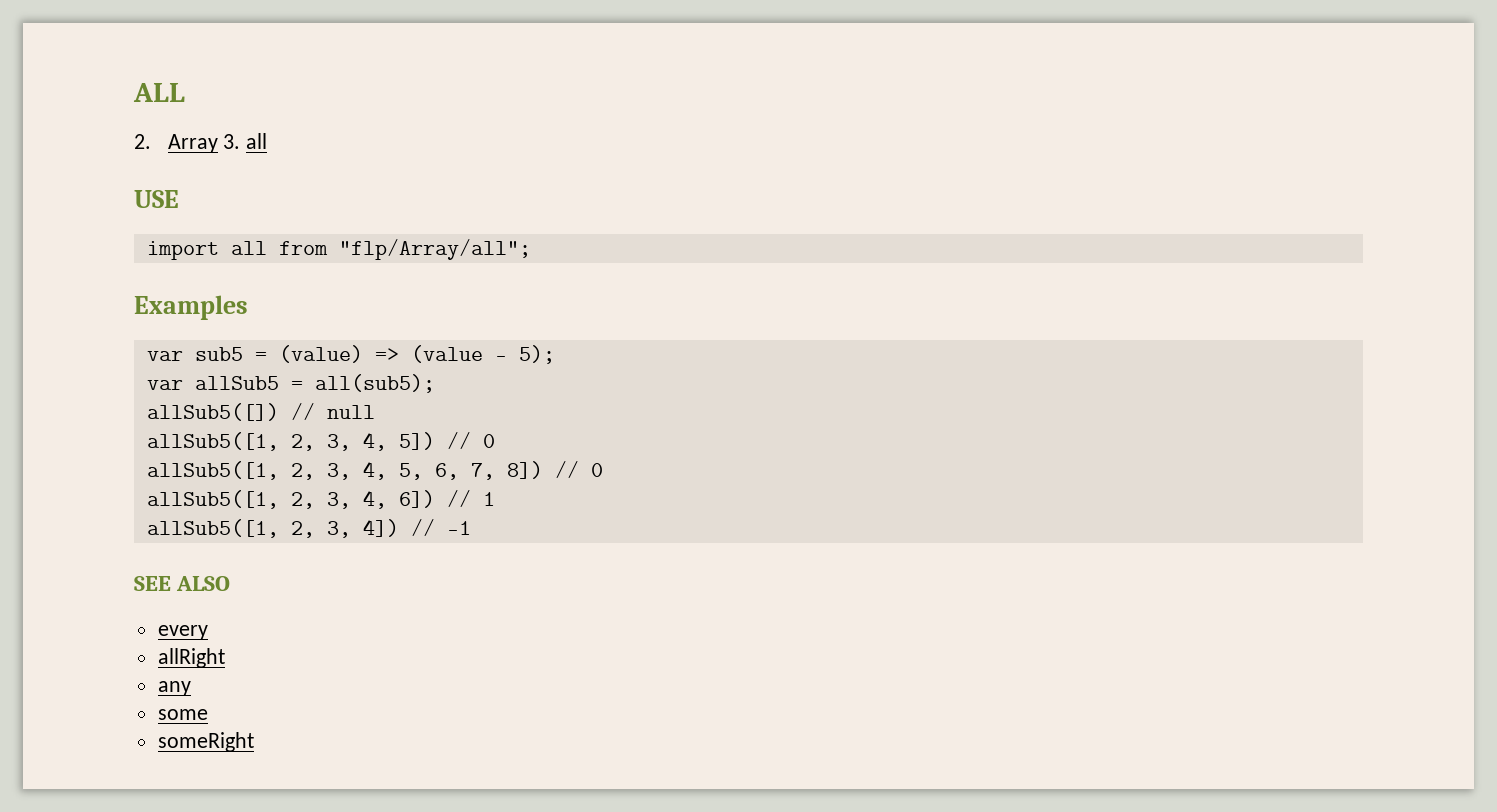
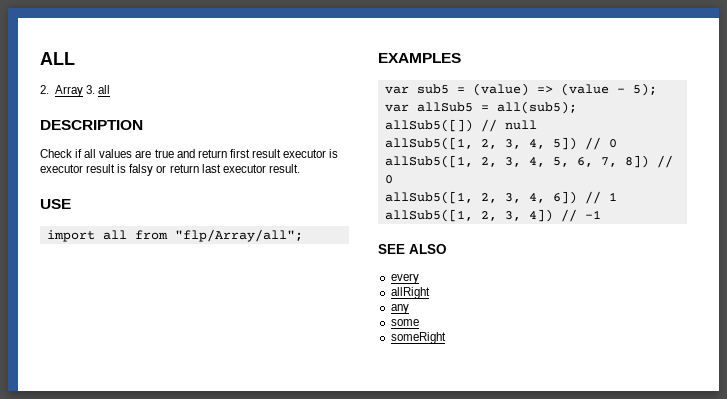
(268, 141) none -> [40,120,143,130] [40,149,339,158] [40,164,300,176] // DESCRIPTION // Check if all values are true and return first result executor is executor result is falsy or return last executor result.
[134,295,248,320] Examples -> [378,53,461,63] EXAMPLES

